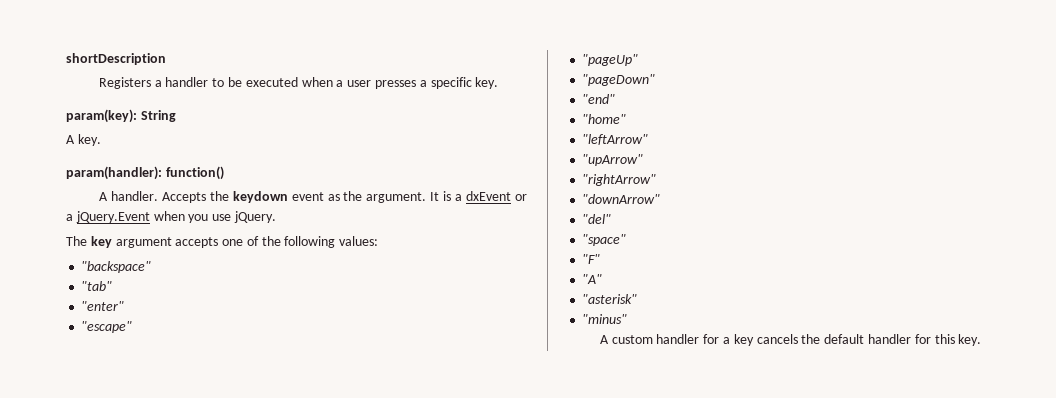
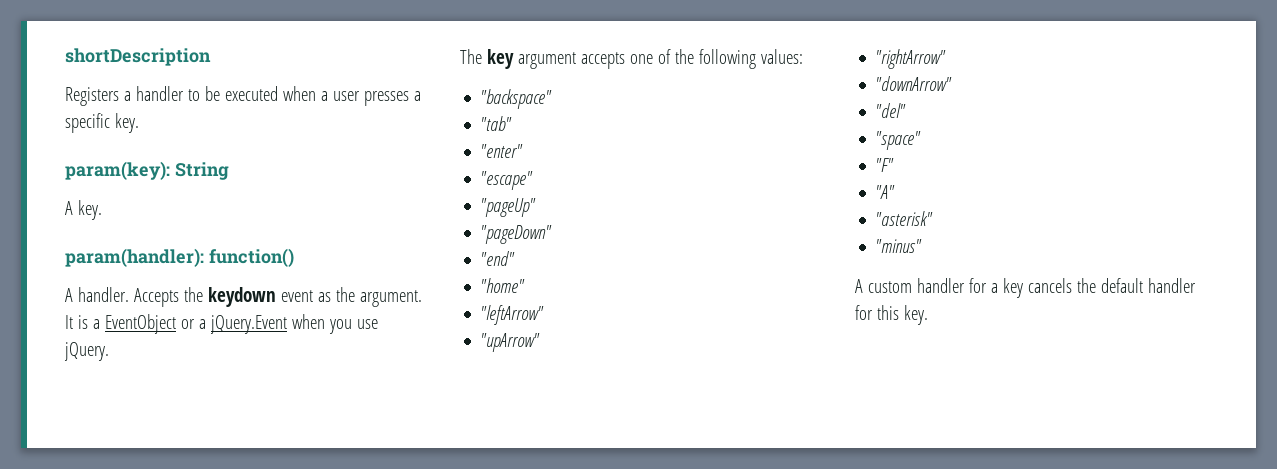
[466,191,512,201] dxEvent -> [104,314,176,334] EventObject

